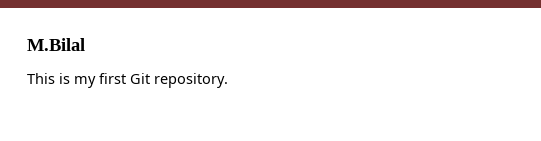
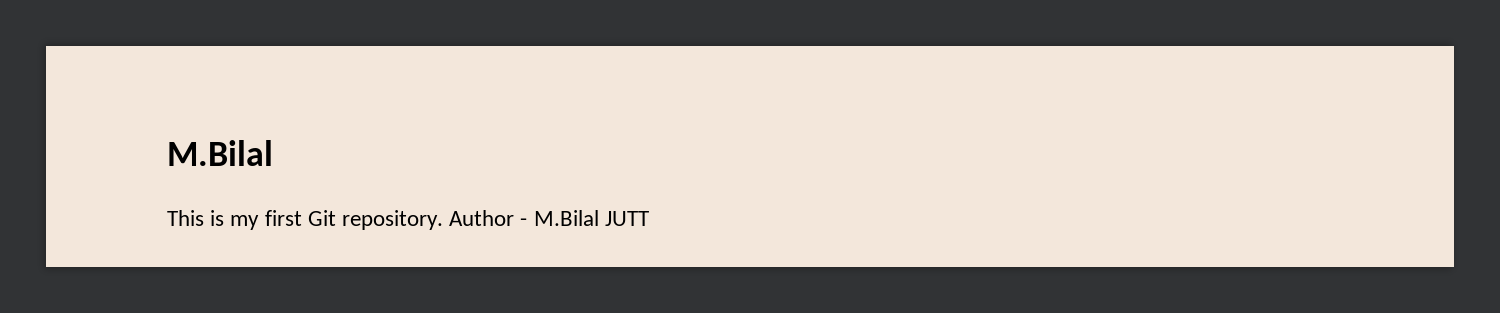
(228, 80) none -> [449,210,649,226] Author - M.Bilal JUTT

